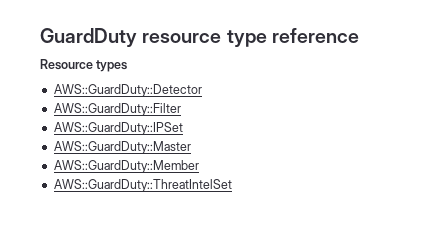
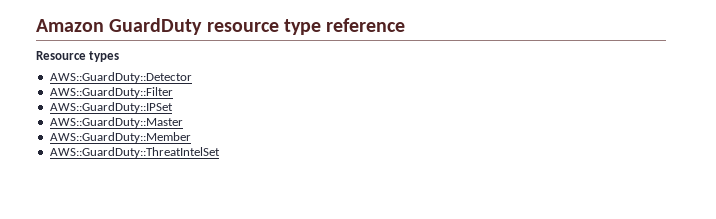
(40, 37) none -> [36,19,104,32] Amazon

